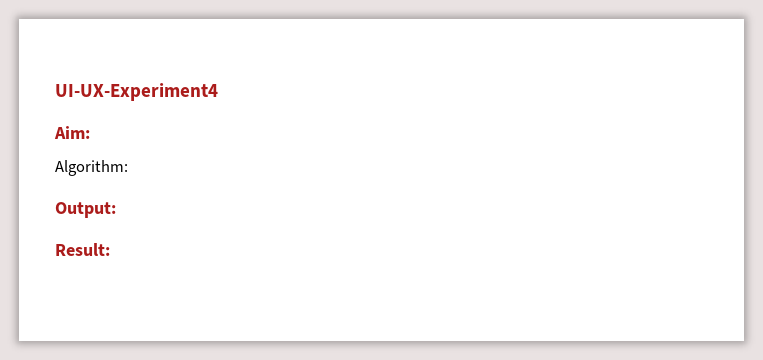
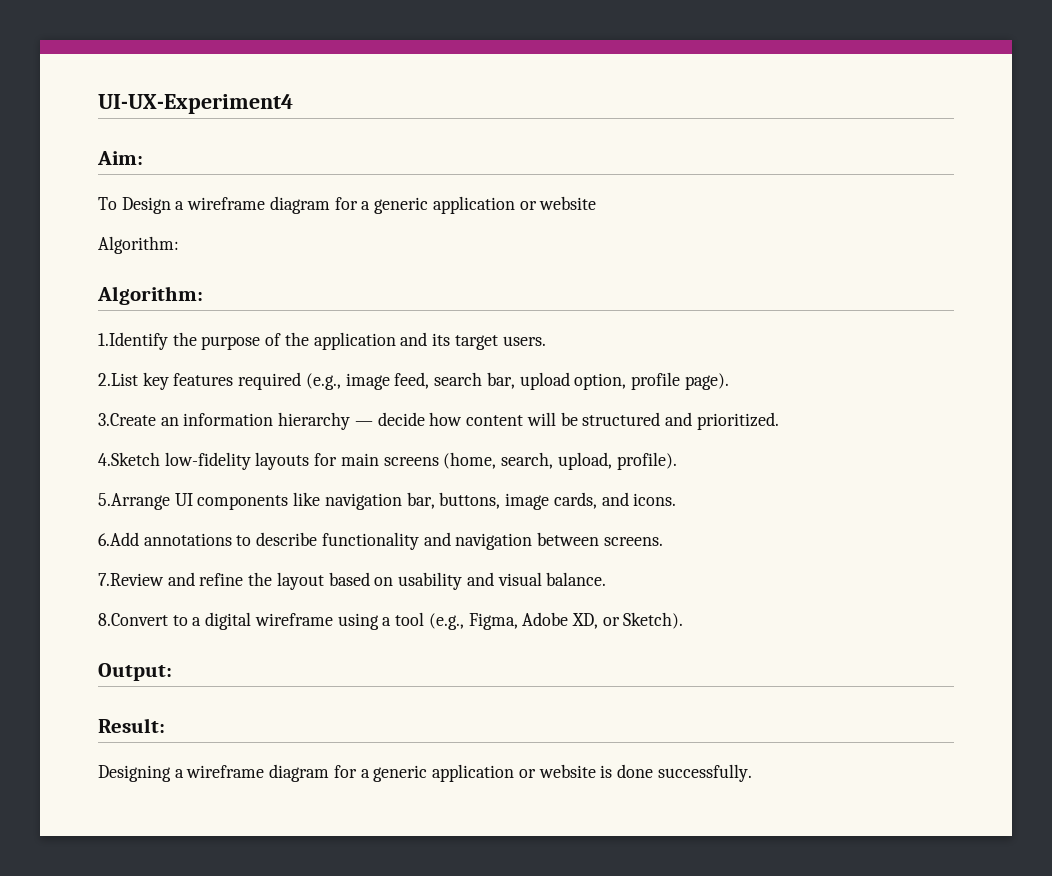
[55,160,128,176] [55,202,116,218] [55,243,110,256] Algorithm: // Output: // Result: -> [98,196,597,214] [98,236,179,254] [97,286,203,305] [98,332,546,350] [98,372,729,390] [98,412,779,430] [98,452,677,470] [98,492,677,510] [98,532,663,550] [98,572,607,590] [98,612,684,630] [98,663,172,681] [98,718,165,733] [98,764,752,782] To Design a wireframe diagram for a generic application or website // Algorithm: // Algorithm: // 1.Identify the purpose of the application and its target users. // 2.List key features required (e.g., image feed, search bar, upload option, profile page). // 3.Create an information hierarchy — decide how content will be structured and prioritized. // 4.Sketch low-fidelity layouts for main screens (home, search, upload, profile). // 5.Arrange UI components like navigation bar, buttons, image cards, and icons. // 6.Add annotations to describe functionality and navigation between screens. // 7.Review and refine the layout based on usability and visual balance. // 8.Convert to a digital wireframe using a tool (e.g., Figma, Adobe XD, or Sketch). // Output: // Result: // Designing a wireframe diagram for a generic application or website is done successfully.

